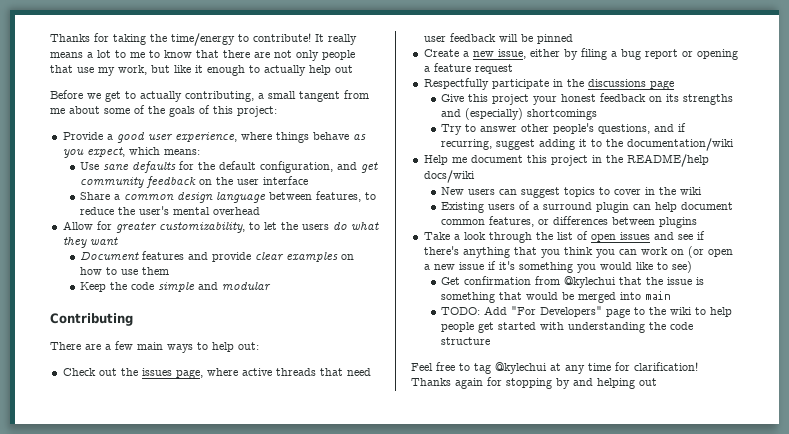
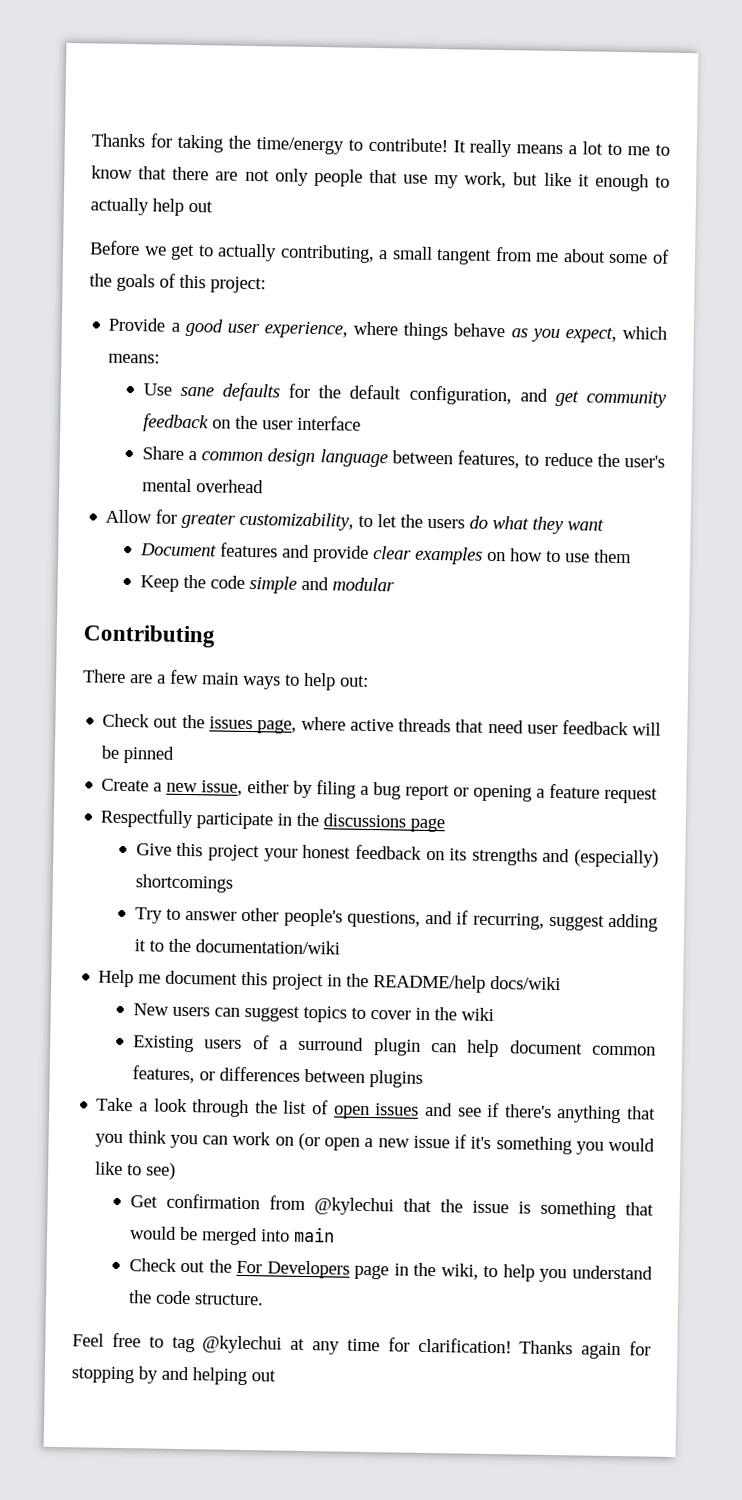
[440,306,732,318] [440,322,693,333] [440,337,490,345] TODO: Add "For Developers" page to the wiki to help people get started with understanding the code structure -> [128,1258,653,1283] [127,1290,264,1306] Check out the For Developers page in the wiki, to help you understand the code structure.

